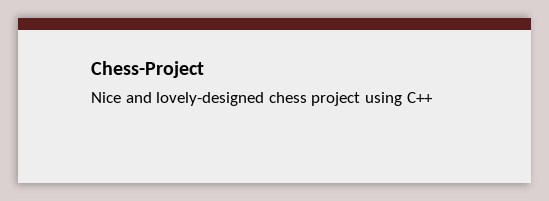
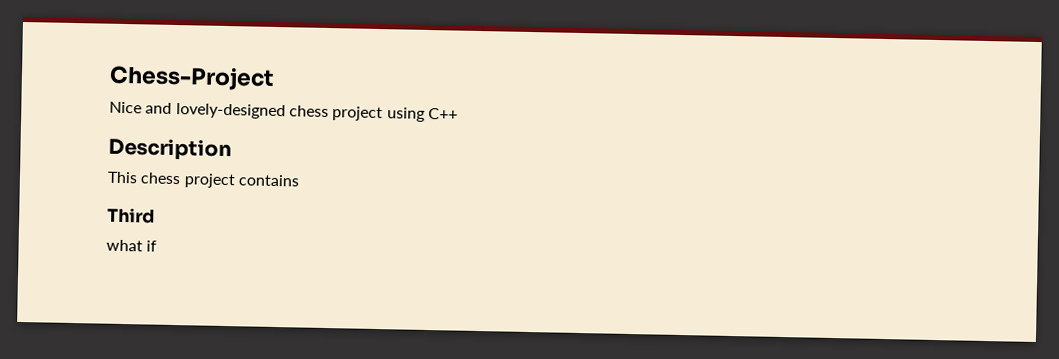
(433, 97) none -> [108,137,232,162] [107,171,300,189] [107,207,155,224] [106,239,158,252] // Description // This chess project contains // Third // what if

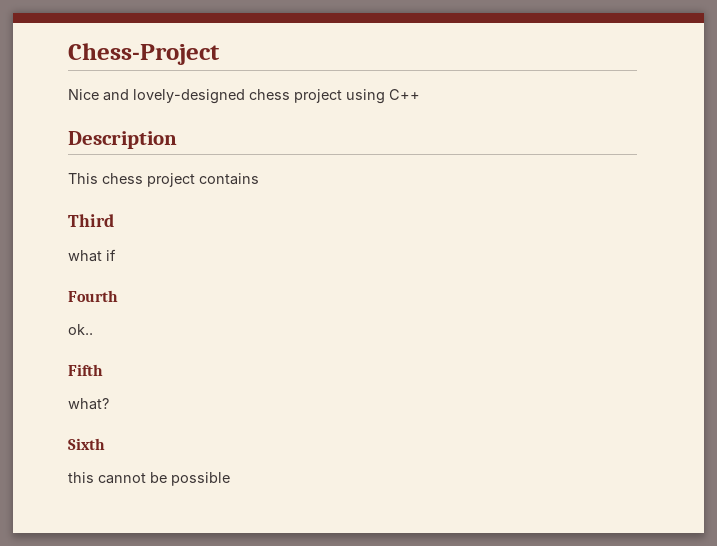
(158, 246) none -> [68,290,118,302] [68,324,93,335] [68,364,103,376] [68,398,109,410] [68,438,105,450] [68,472,230,486] // Fourth // ok.. // Fifth // what? // Sixth // this cannot be possible

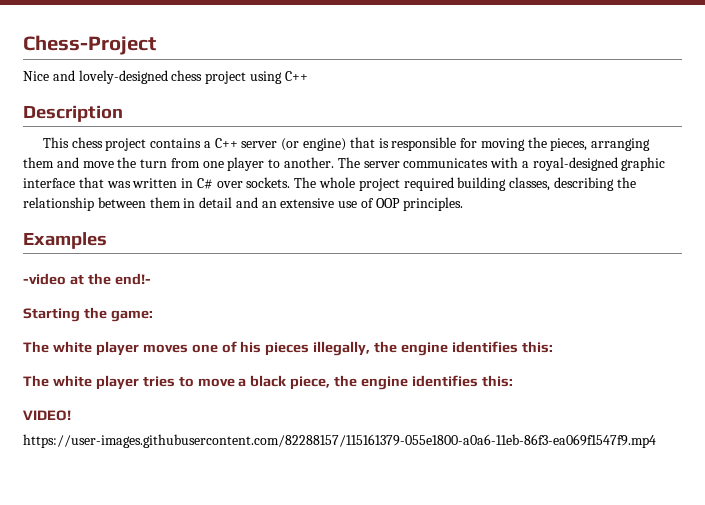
[68,214,114,227] [68,249,116,262] [68,290,118,302] [68,324,93,335] [68,364,103,376] [68,398,109,410] [68,438,105,450] [68,472,230,486] // Third // what if // Fourth // ok.. // Fifth // what? // Sixth // this cannot be possible -> [203,137,651,151] [23,157,666,171] [23,177,636,191] [23,197,463,211] [23,232,107,249] [23,273,151,285] [23,307,153,322] [23,341,553,356] [23,375,513,390] [23,410,71,421] [23,434,656,448] a C++ server (or engine) that is responsible for moving the pieces, arranging them and move the turn from one player to another. The server communicates with a royal-designed graphic interface that was written in C# over sockets. The whole project required building classes, describing the relationship between them in detail and an extensive use of OOP principles. // Examples // -video at the end!- // Starting the game: // The white player moves one of his pieces illegally, the engine identifies this: // The white player tries to move a black piece, the engine identifies this: // VIDEO! // https://user-images.githubusercontent.com/82288157/115161379-055e1800-a0a6-11eb-86f3-ea069f1547f9.mp4

